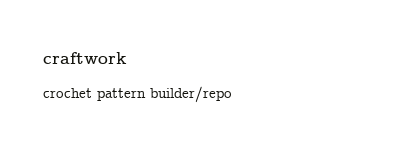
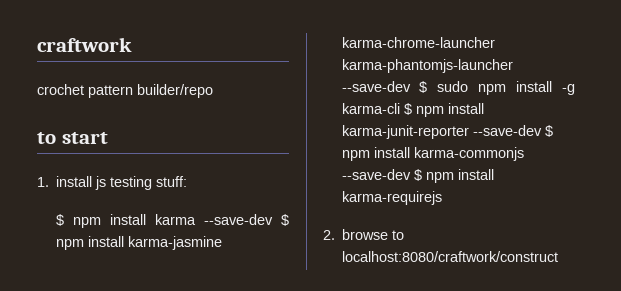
(232, 94) none -> [37,132,108,144] [37,176,188,190] [55,214,289,228] [55,236,222,250] [341,37,495,48] [341,59,513,73] [341,81,575,95] [341,103,484,117] [341,125,553,139] [341,147,524,161] [341,169,494,183] [341,191,442,205] [323,229,405,240] [342,251,559,262] // to start // 1. install js testing stuff: // $ npm install karma --save-dev $ npm install karma-jasmine karma-chrome-launcher karma-phantomjs-launcher --save-dev $ sudo npm install -g karma-cli $ npm install karma-junit-reporter --save-dev $ npm install karma-commonjs --save-dev $ npm install karma-requirejs // 2. browse to localhost:8080/craftwork/construct

